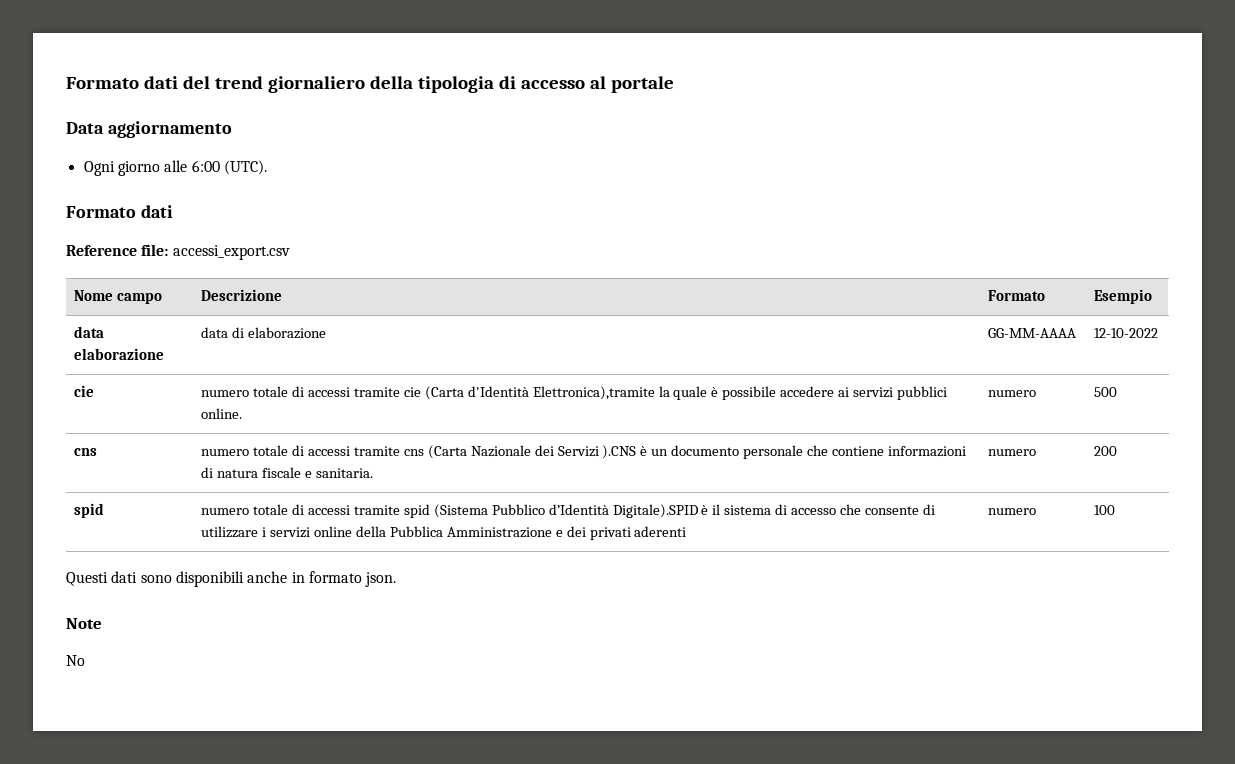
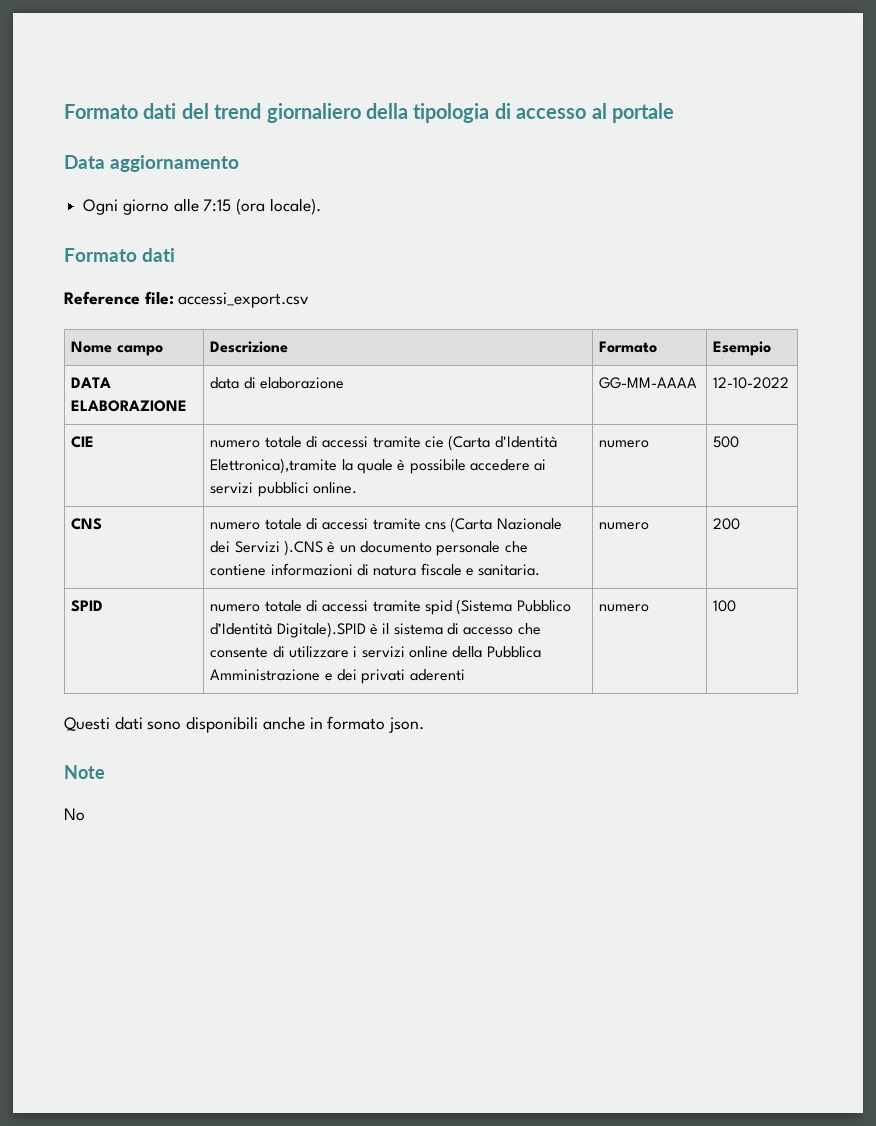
[191,160,267,175] 6:00 (UTC). -> [203,198,321,215] 7:15 (ora locale).
[74,326,105,338] [74,348,165,360] data elaborazione -> [71,377,112,388] [71,400,188,412] DATA ELABORAZIONE
[74,385,95,397] cie -> [71,436,95,448] CIE
[74,448,98,456] cns -> [71,518,103,530] CNS
[74,503,105,518] spid -> [71,600,104,612] SPID

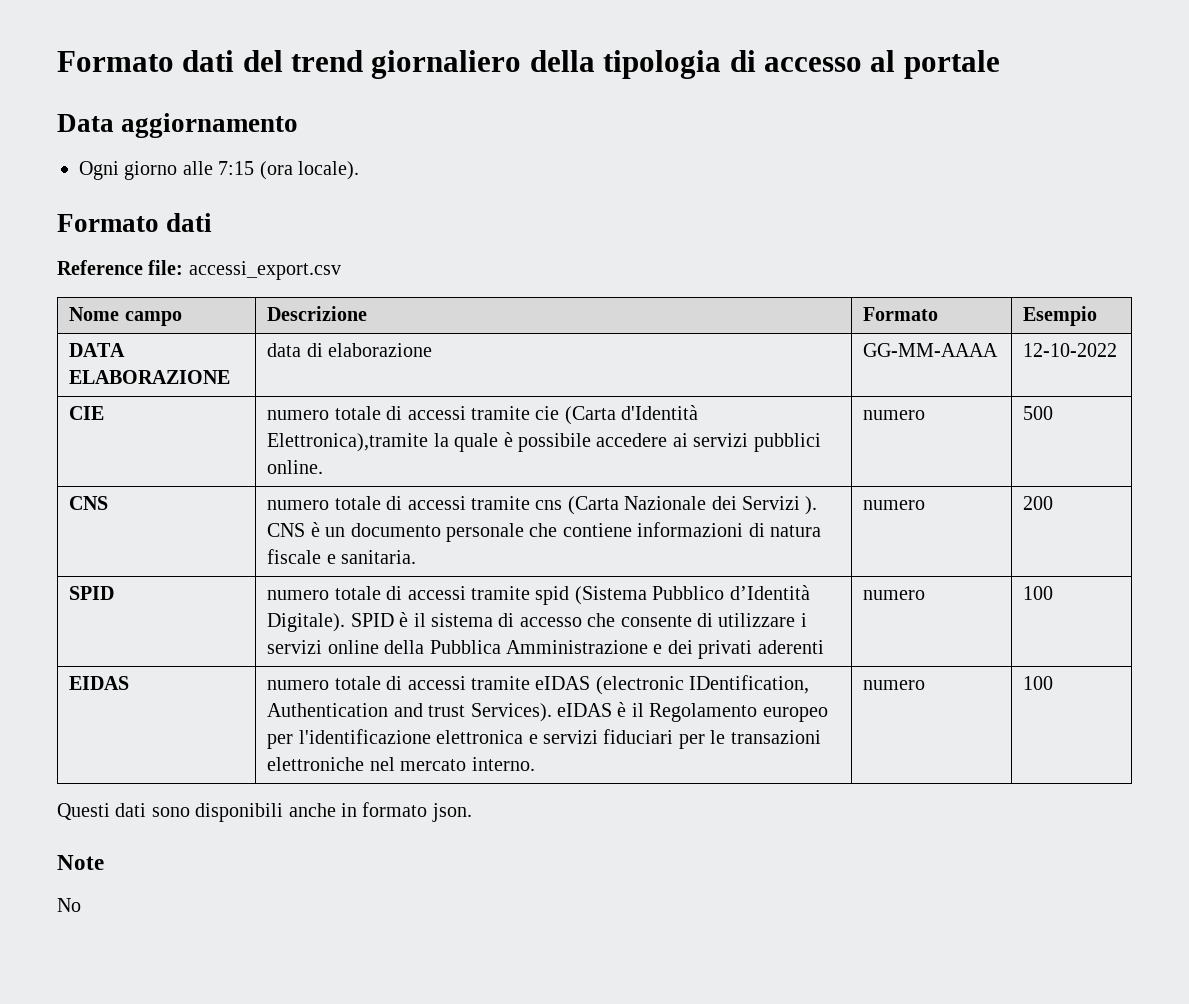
[283,540,323,556] ).CNS -> [805,496,818,515] [267,523,306,537] ). CNS
[276,622,366,638] Digitale).SPID -> [267,613,394,632] Digitale). SPID
(737, 606) none -> [69,676,130,690] [267,675,810,695] [267,702,828,722] [267,729,821,749] [267,757,535,771] [863,680,926,690] [1023,676,1054,690] // EIDAS | numero totale di accessi tramite eIDAS (electronic IDentification, Authentication and trust Services). eIDAS è il Regolamento europeo per l'identificazione elettronica e servizi fiduciari per le transazioni elettroniche nel mercato interno. | numero | 100

